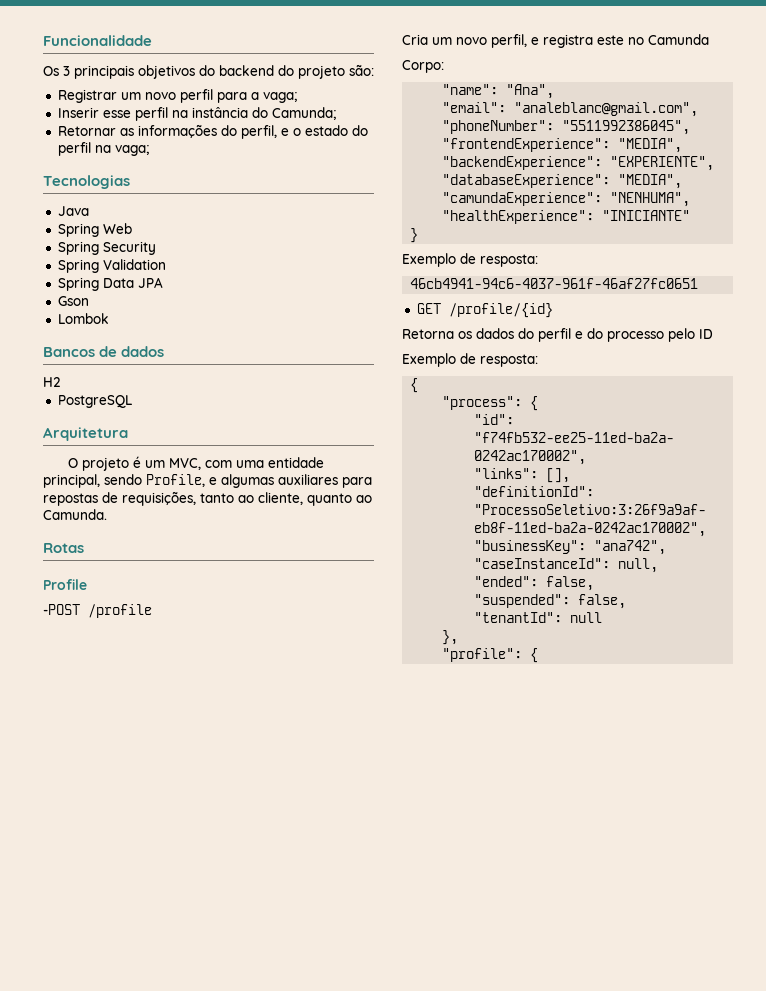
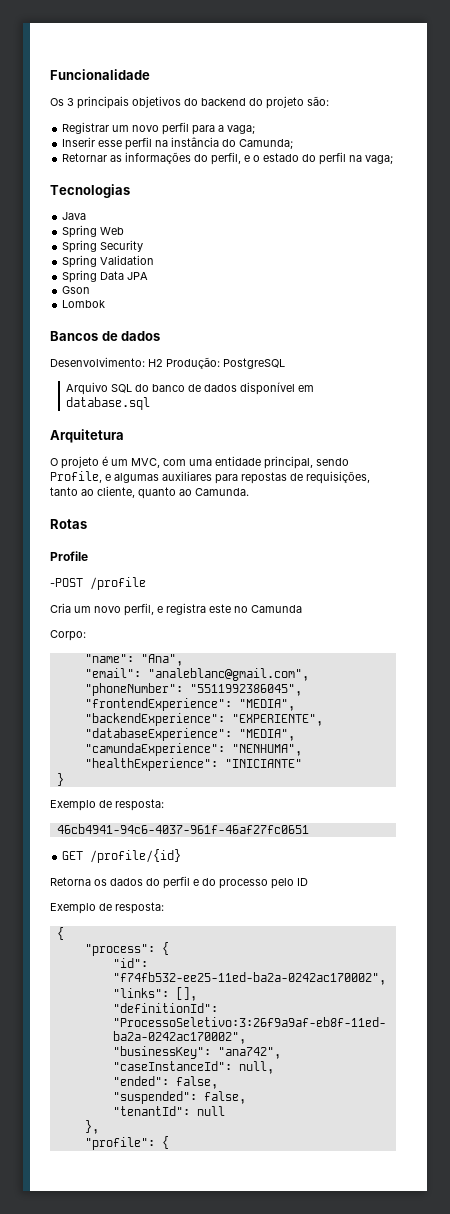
(165, 351) none -> [50,357,145,367] Desenvolvimento:
[57,395,132,408] // PostgreSQL -> [166,357,285,369] [65,382,314,395] [65,397,150,410] Produção: PostgreSQL // Arquivo SQL do banco de dados disponível em database.sql

